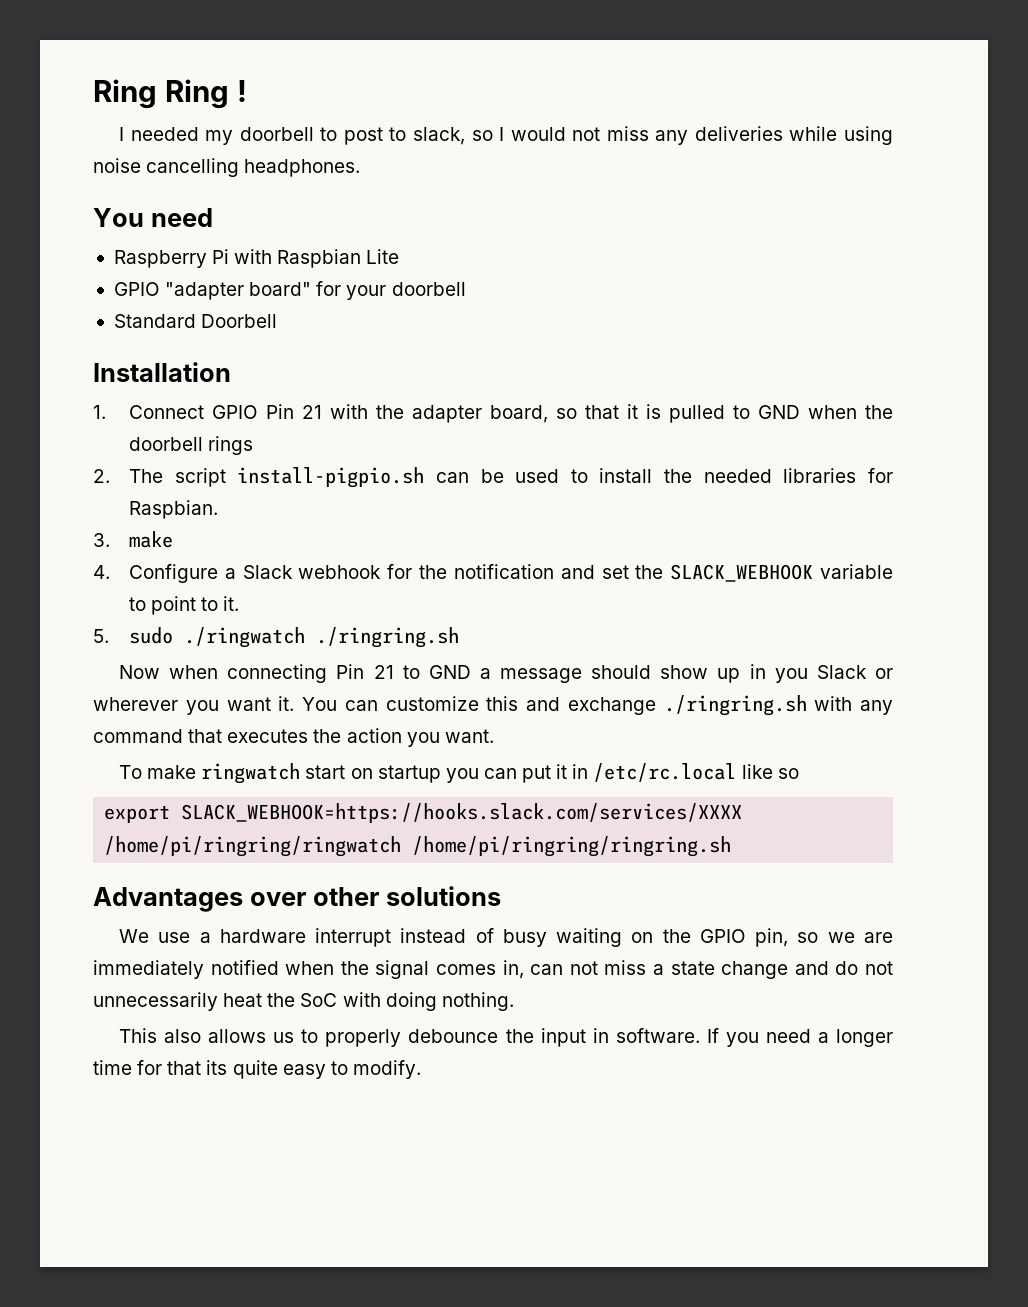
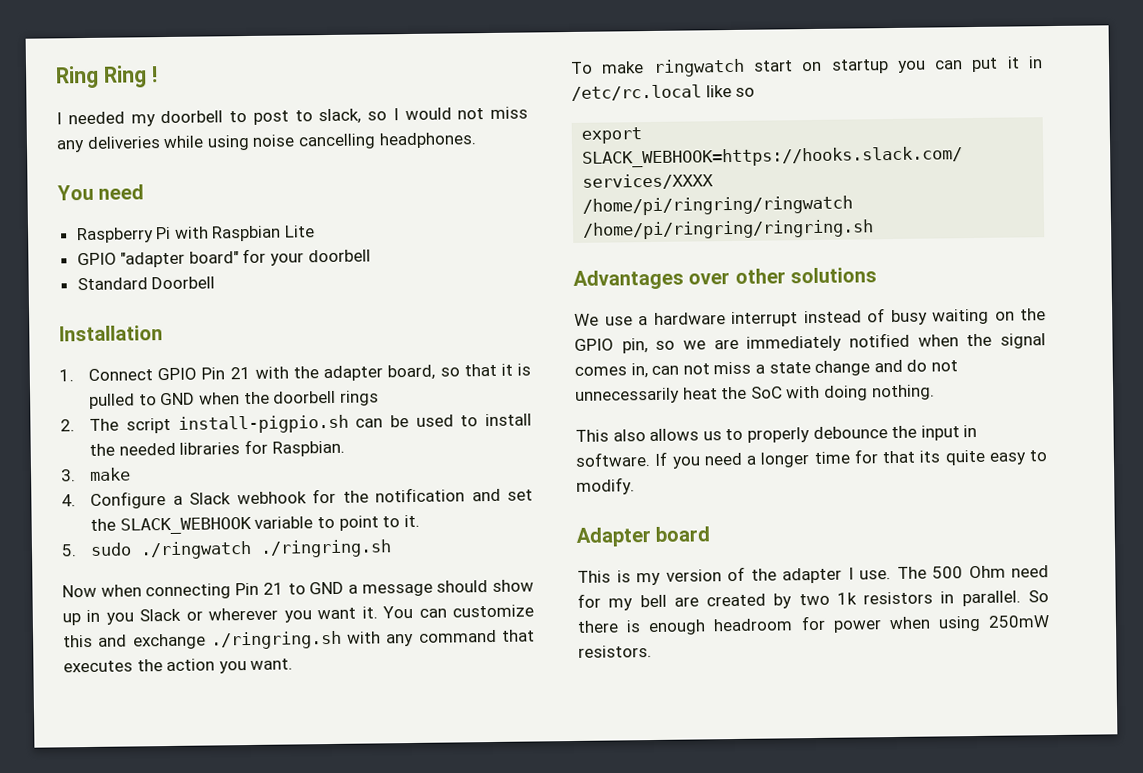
(421, 1069) none -> [576,526,711,547] [577,565,1049,586] [577,590,1049,611] [577,615,1050,636] [578,645,652,658] // Adapter board // This is my version of the adapter I use. The 500 Ohm need for my bell are created by two 1k resistors in parallel. So there is enough headroom for power when using 250mW resistors.

